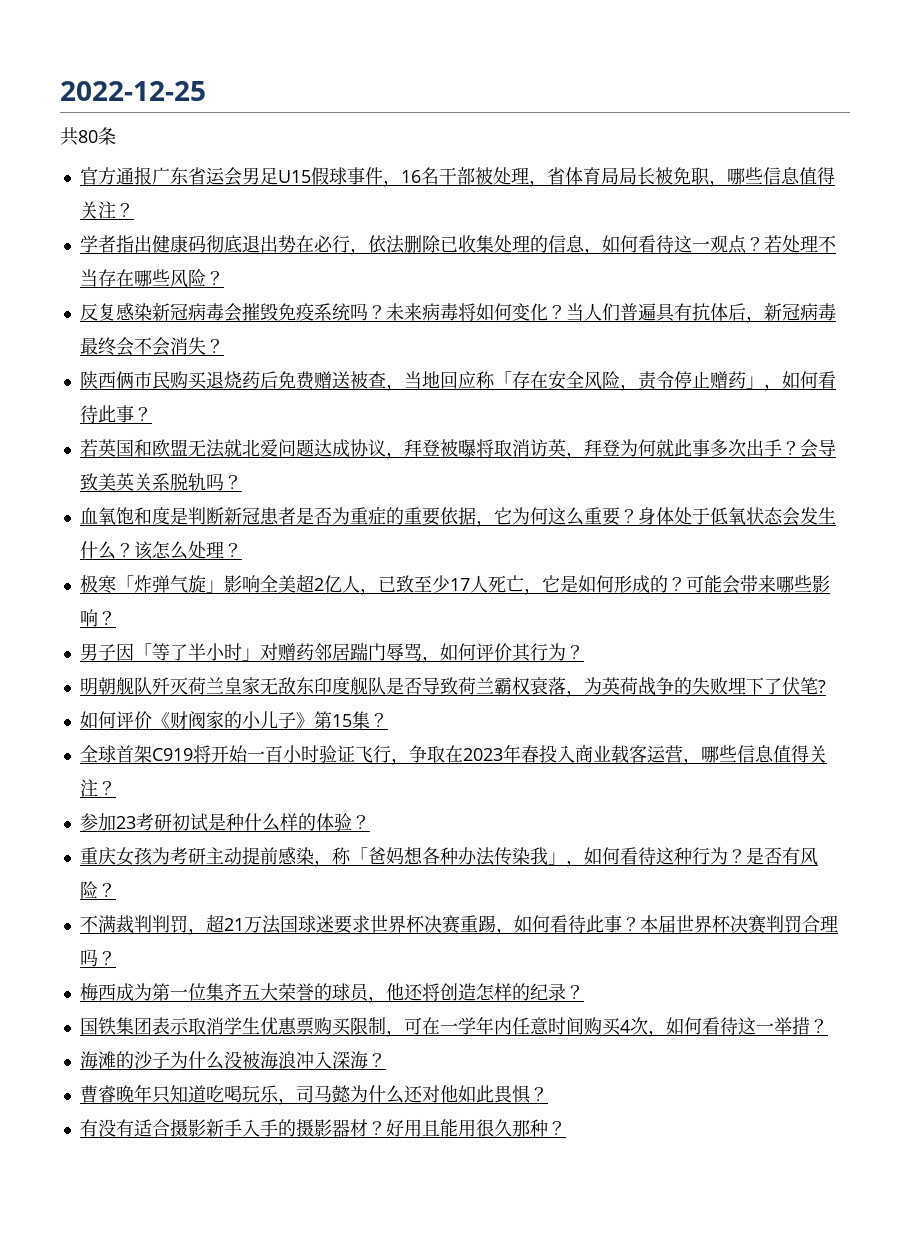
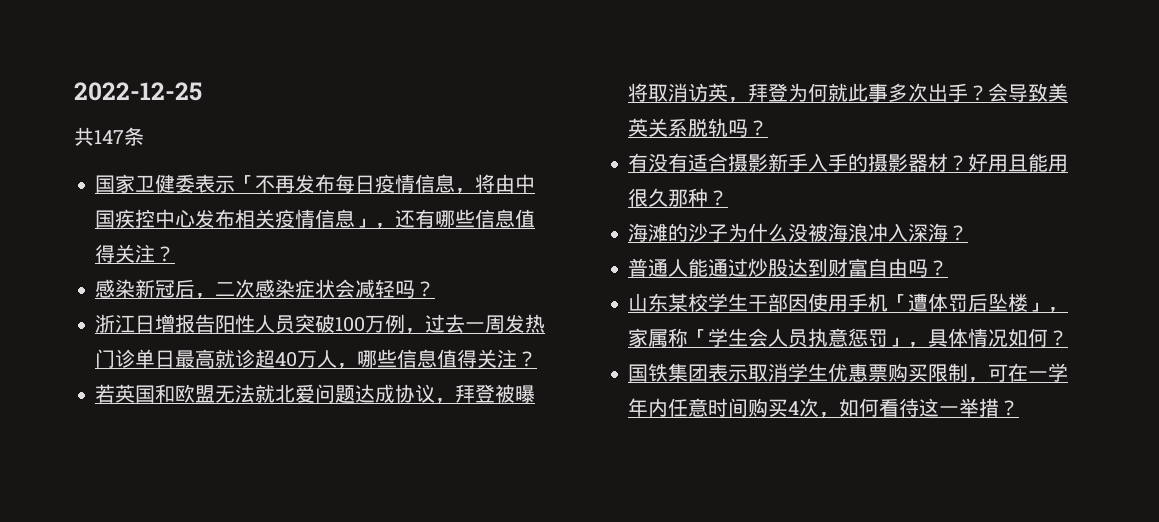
[78,130,98,143] 80 -> [94,130,124,144] 147
[79,166,835,187] [79,201,134,219] [79,235,836,255] [79,269,224,288] [79,303,836,323] [79,337,224,356] [79,370,836,391] [79,405,134,423] 官方通报广东省运会男足U15假球事件，16名干部被处理，省体育局局长被免职，哪些信息值得关注？ // 学者指出健康码彻底退出势在必行，依法删除已收集处理的信息，如何看待这一观点？若处理不当存在哪些风险？ // 反复感染新冠病毒会摧毁免疫系统吗？未来病毒将如何变化？当人们普遍具有抗体后，新冠病毒最终会不会消失？ // 陕西俩市民购买退烧药后免费赠送被查，当地回应称「存在安全风险，责令停止赠药」，如何看待此事 -> [95,174,536,194] [95,209,536,229] [95,244,176,263] [95,279,436,299] [95,314,546,334] [95,349,518,369] 国家卫健委表示「不再发布每日疫情信息，将由中国疾控中心发布相关疫情信息」，还有哪些信息值得关注？ // 感染新冠后，二次感染症状会减轻吗？ // 浙江日增报告阳性人员突破100万例，过去一周发热门诊单日最高就诊超40万人，哪些信息值得关注
[79,507,836,527] [79,541,242,560] [79,574,830,595] [79,609,116,627] [79,642,584,663] [79,677,826,697] [79,711,388,729] [79,744,827,765] [79,779,116,797] [79,813,370,832] [79,846,818,867] [79,881,116,899] [79,914,838,935] [79,949,116,967] [79,983,566,1003] 血氧饱和度是判断新冠患者是否为重症的重要依据，它为何这么重要？身体处于低氧状态会发生什么？该怎么处理？ // 极寒「炸弹气旋」影响全美超2亿人，已致至少17人死亡，它是如何形成的？可能会带来哪些影响？ // 男子因「等了半小时」对赠药邻居踹门辱骂，如何评价其行为？ // 明朝舰队歼灭荷兰皇家无敌东印度舰队是否导致荷兰霸权衰落，为英荷战争的失败埋下了伏笔? // 如何评价《财阀家的小儿子》第15集？ // 全球首架C919将开始一百小时验证飞行，争取在2023年春投入商业载客运营，哪些信息值得关注？ // 参加23考研初试是种什么样的体验？ // 重庆女孩为考研主动提前感染，称「爸妈想各种办法传染我」，如何看待这种行为？是否有风险？ // 不满裁判判罚，超21万法国球迷要求世界杯决赛重踢，如何看待此事？本届世界杯决赛判罚合理吗？ // 梅西成为第一位集齐五大荣誉的球员，他还将创造怎样的纪录 -> [628,153,1069,172] [628,188,729,207] [628,223,969,242] [628,258,949,277] [628,293,1069,313] [628,328,1049,348] 有没有适合摄影新手入手的摄影器材？好用且能用很久那种？ // 海滩的沙子为什么没被海浪冲入深海？ // 普通人能通过炒股达到财富自由吗？ // 山东某校学生干部因使用手机「遭体罚后坠楼」，家属称「学生会人员执意惩罚」，具体情况如何
[79,1051,386,1070] [79,1084,548,1105] [79,1119,566,1137] // 海滩的沙子为什么没被海浪冲入深海？ // 曹睿晚年只知道吃喝玩乐，司马懿为什么还对他如此畏惧？ // 有没有适合摄影新手入手的摄影器材？好用且能用很久那种？ -> (1020, 408) none

